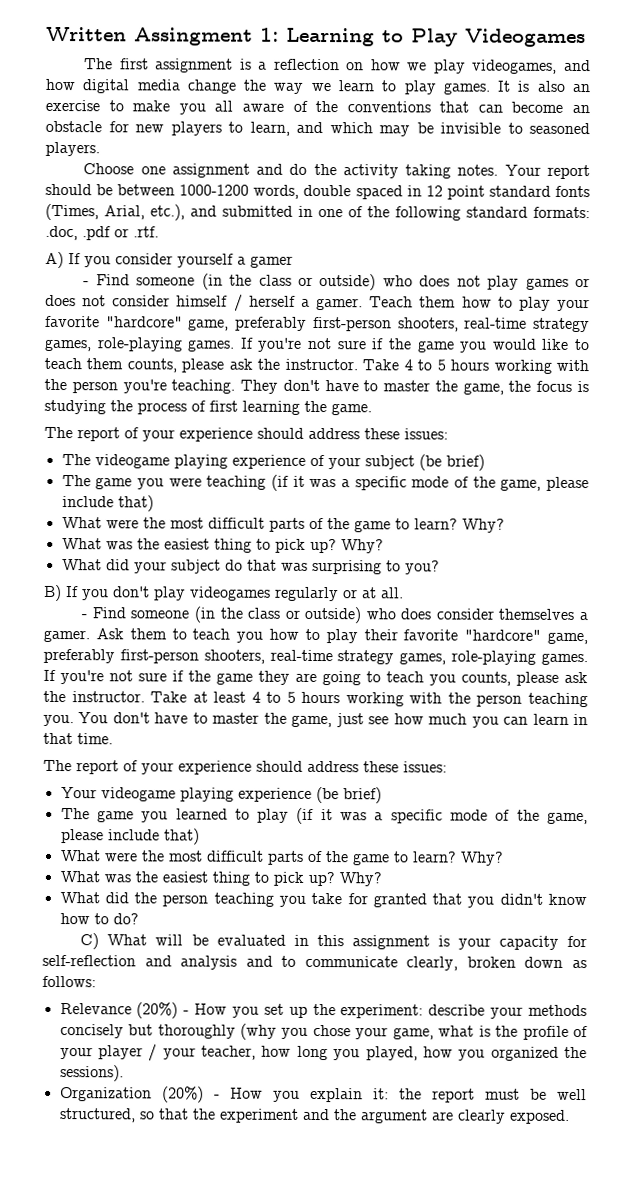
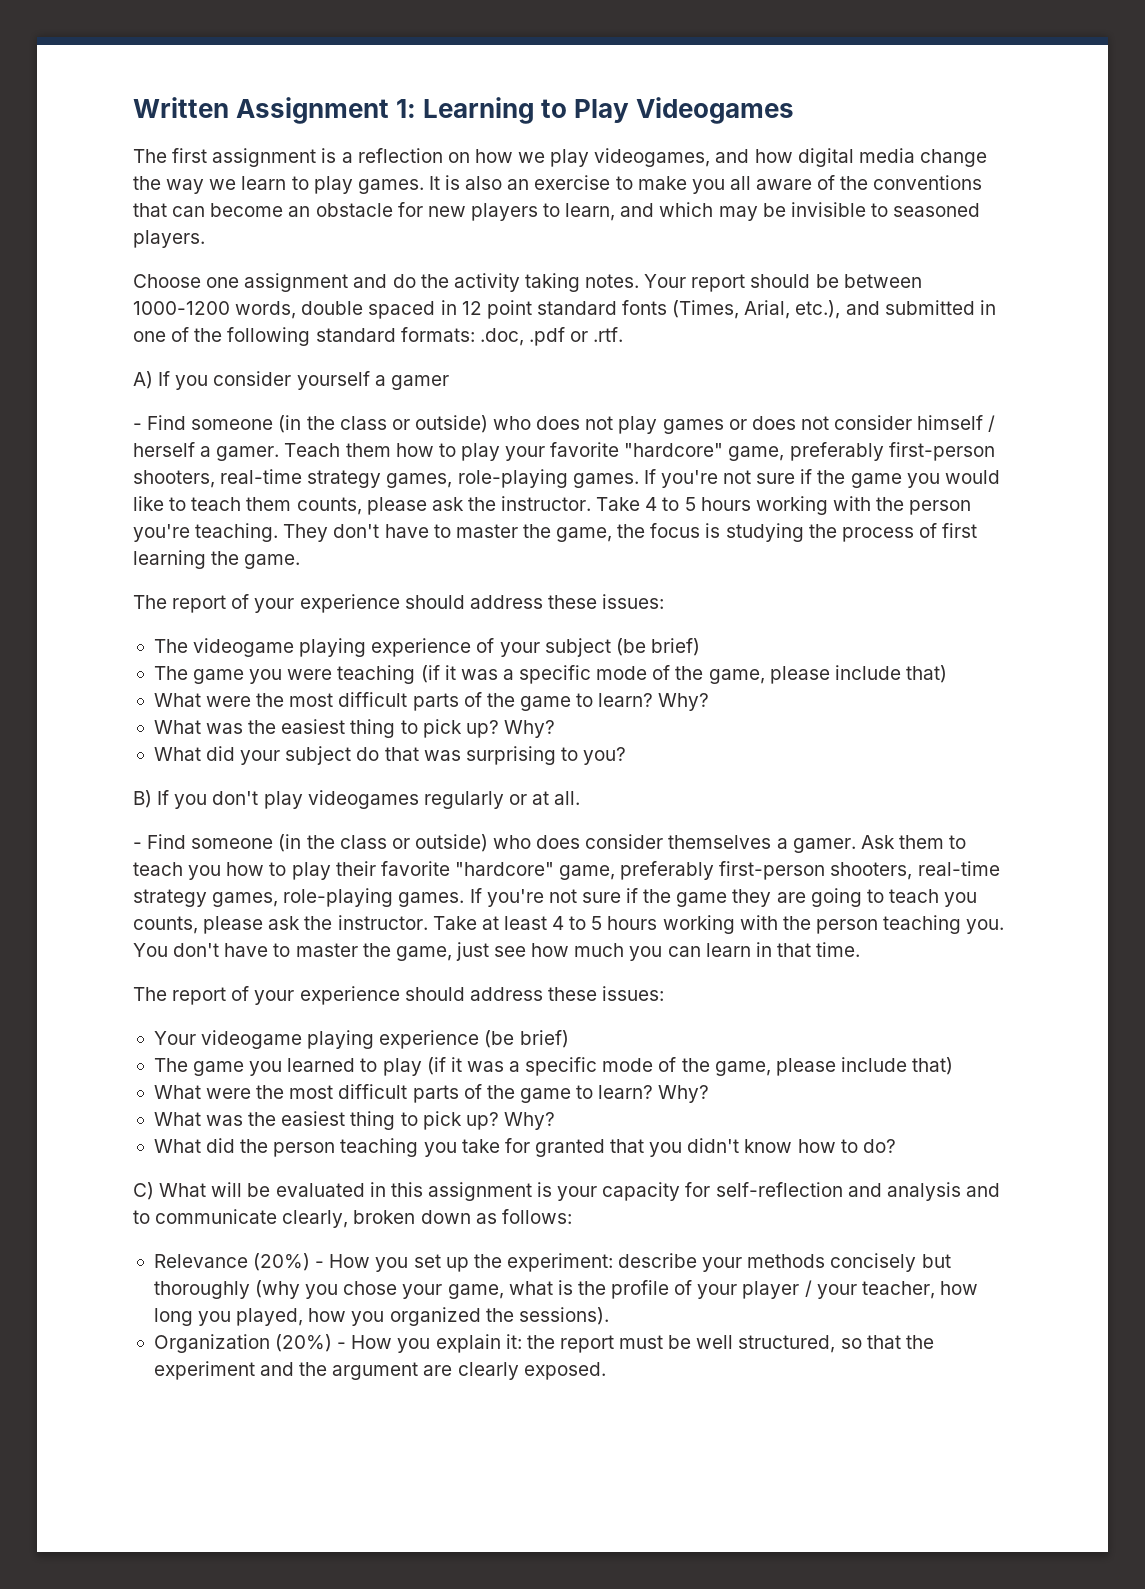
[134,27,253,46] Assingment -> [236,97,390,124] Assignment

